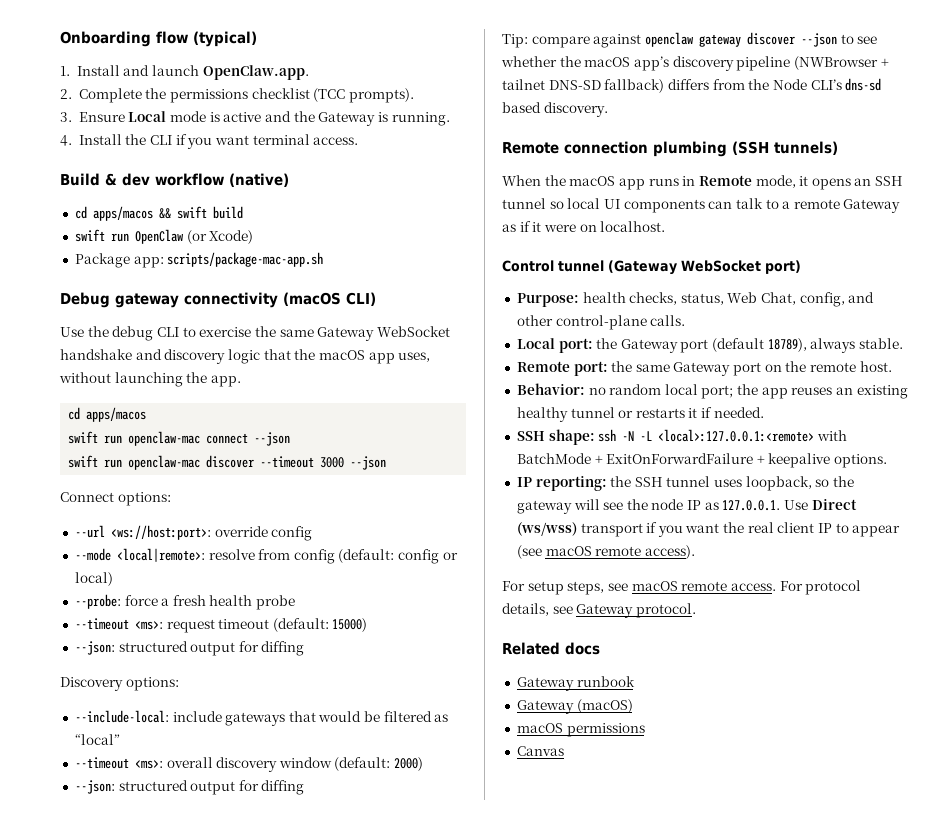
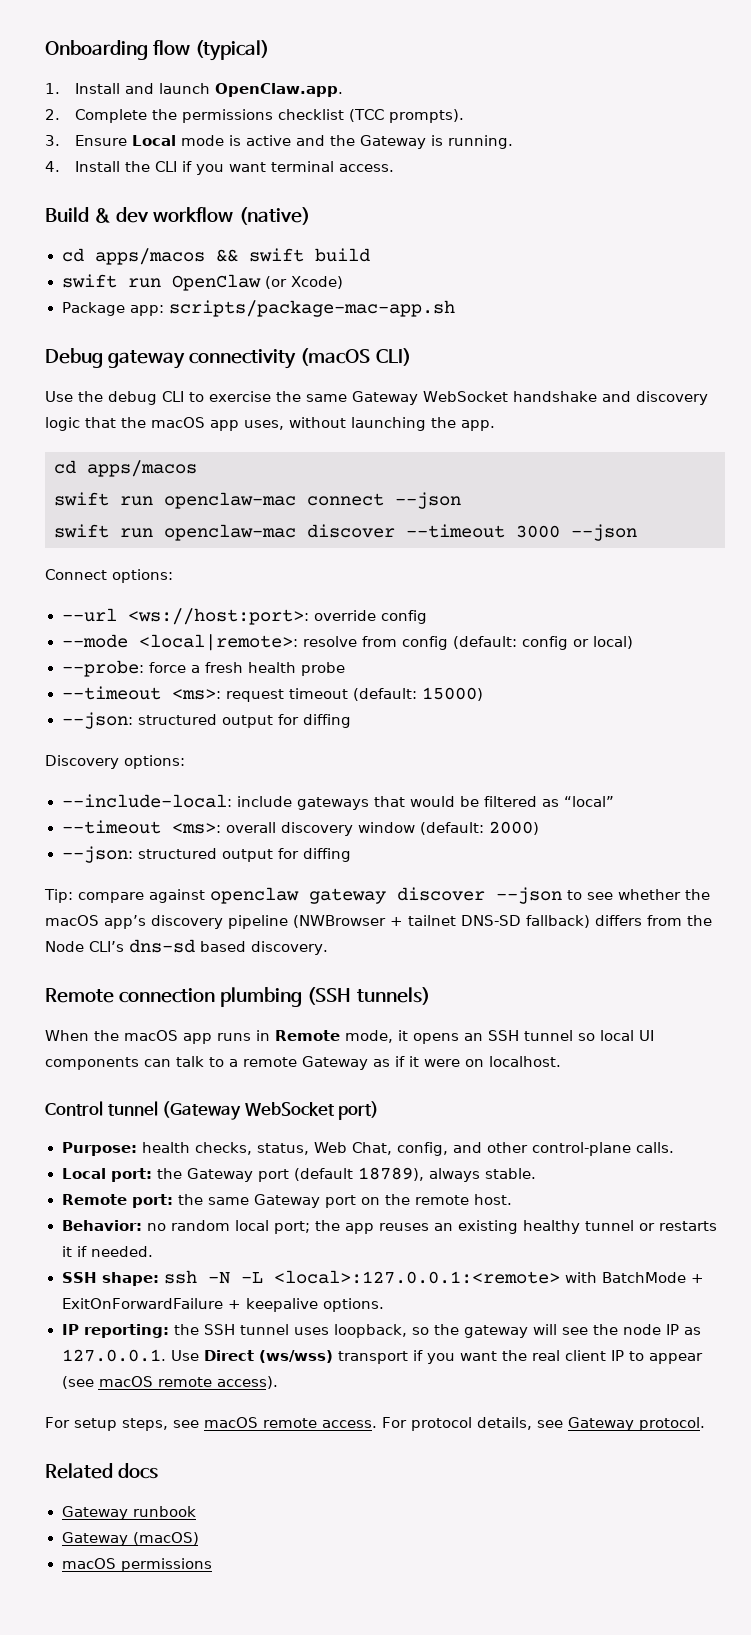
[516,746,564,756] // Canvas -> (212, 1565) none

